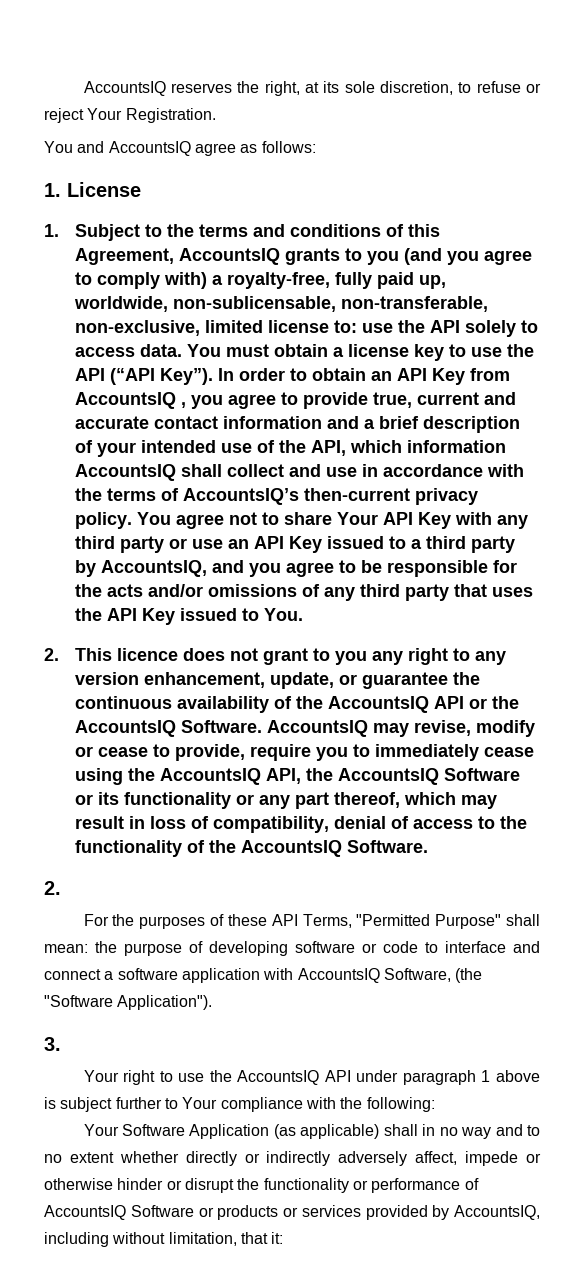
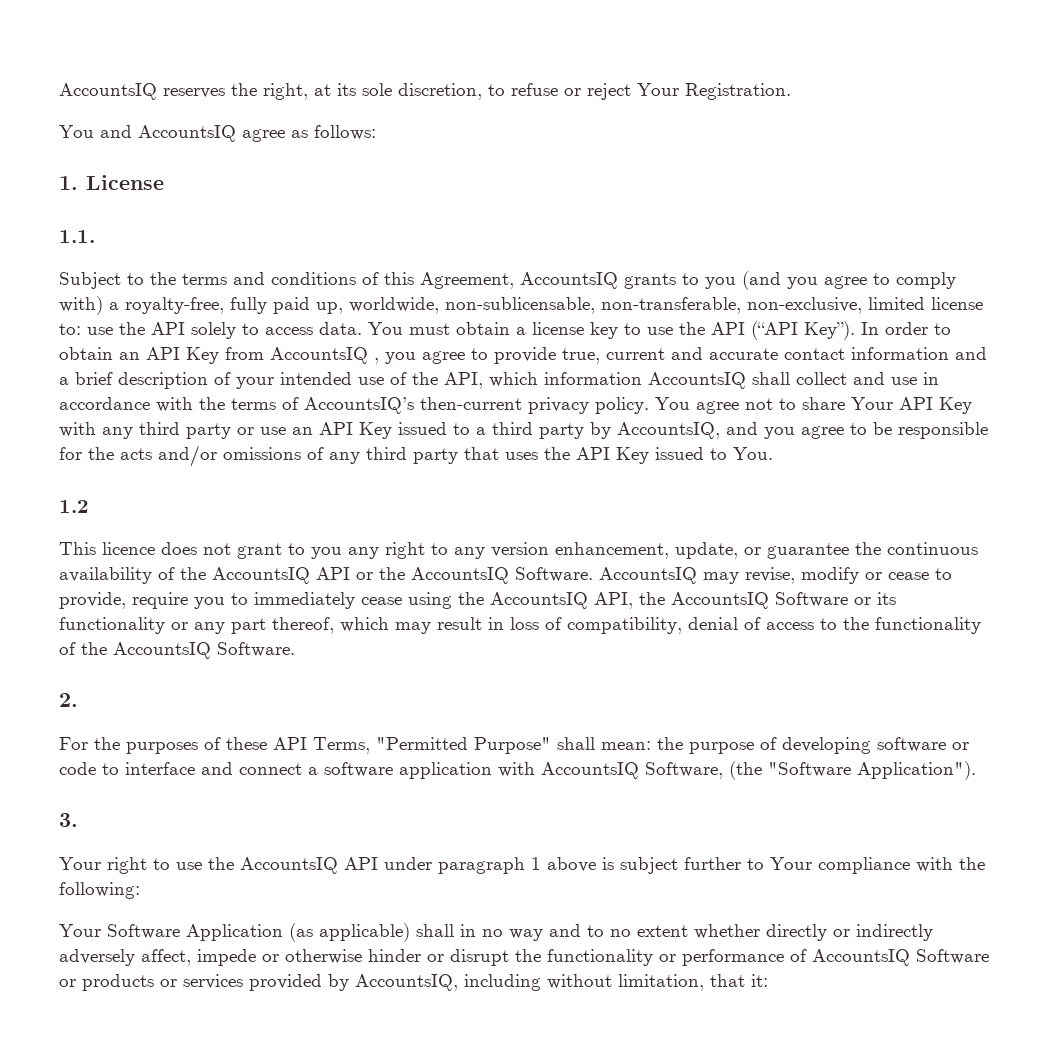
[44,224,59,237] 1. -> [59,230,95,243] 1.1. //
[44,648,59,661] 2. -> [59,500,89,513] 1.2 //

